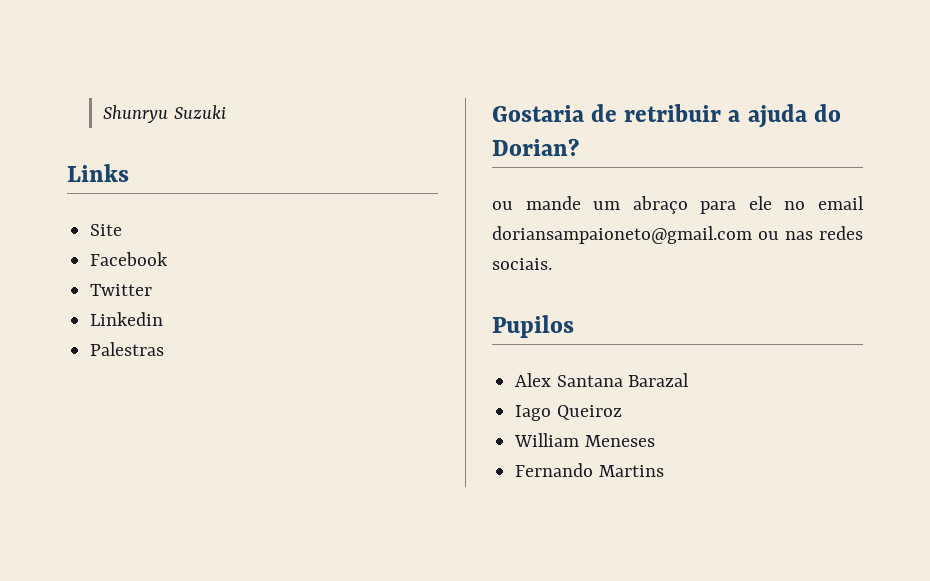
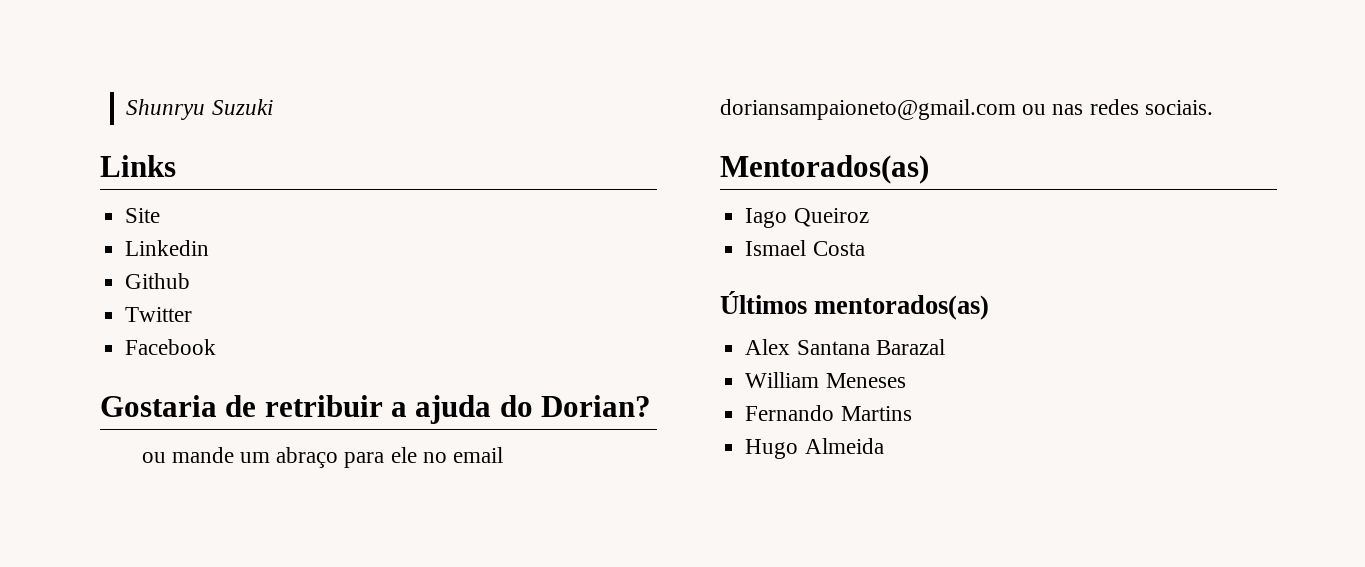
[90,252,169,266] Facebook -> [125,240,210,256] [125,273,191,289] Linkedin // Github
[90,312,164,326] [90,342,165,356] Linkedin // Palestras -> [125,339,217,355] Facebook
[492,315,574,338] Pupilos -> [720,155,929,184] [745,208,869,228] [745,240,865,256] [720,291,990,320] Mentorados(as) // Iago Queiroz // Ismael Costa // Últimos mentorados(as)
[515,405,622,421] // Iago Queiroz -> (945, 347) none
(664, 471) none -> [745,438,884,459] // Hugo Almeida

